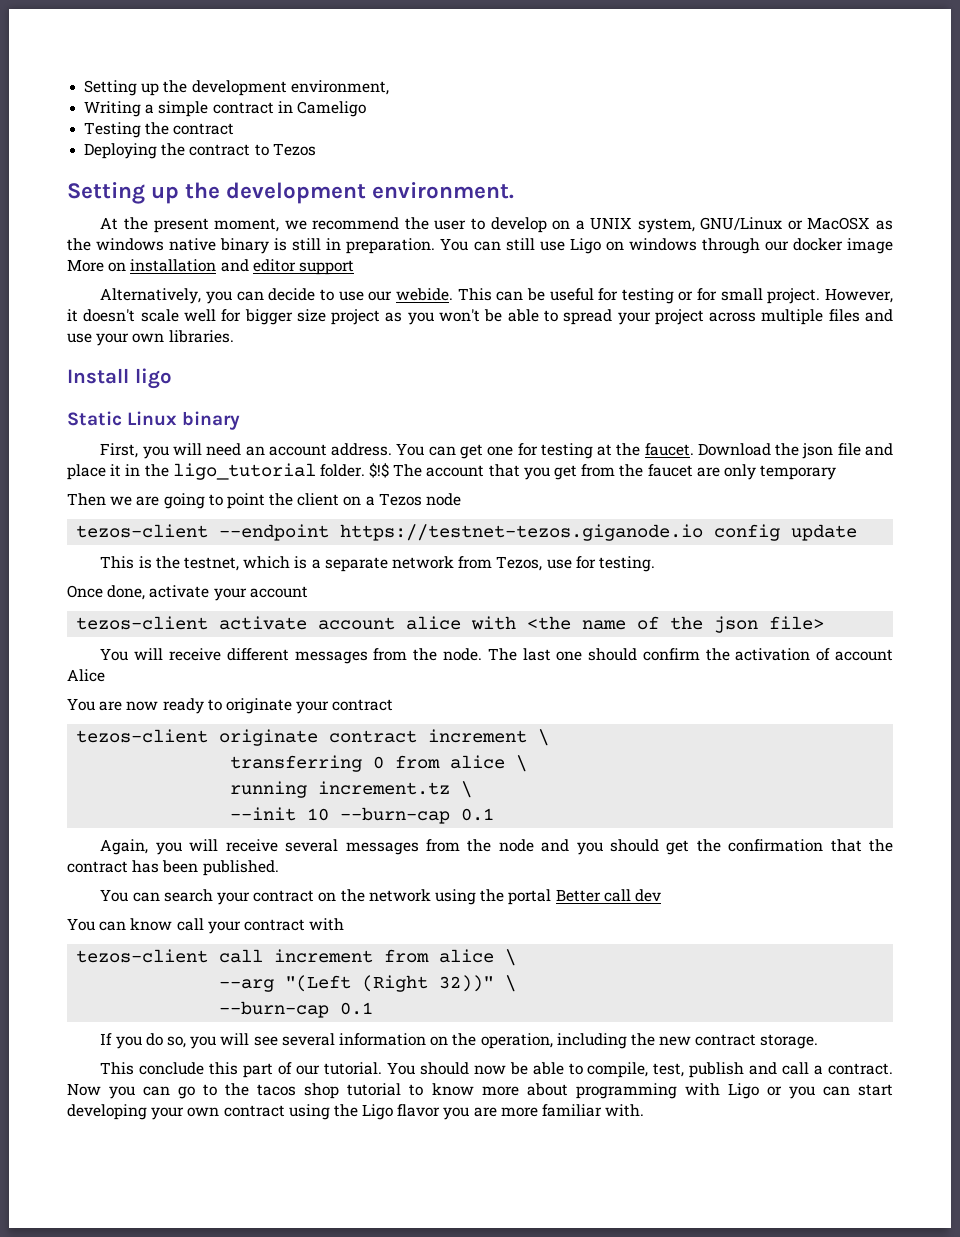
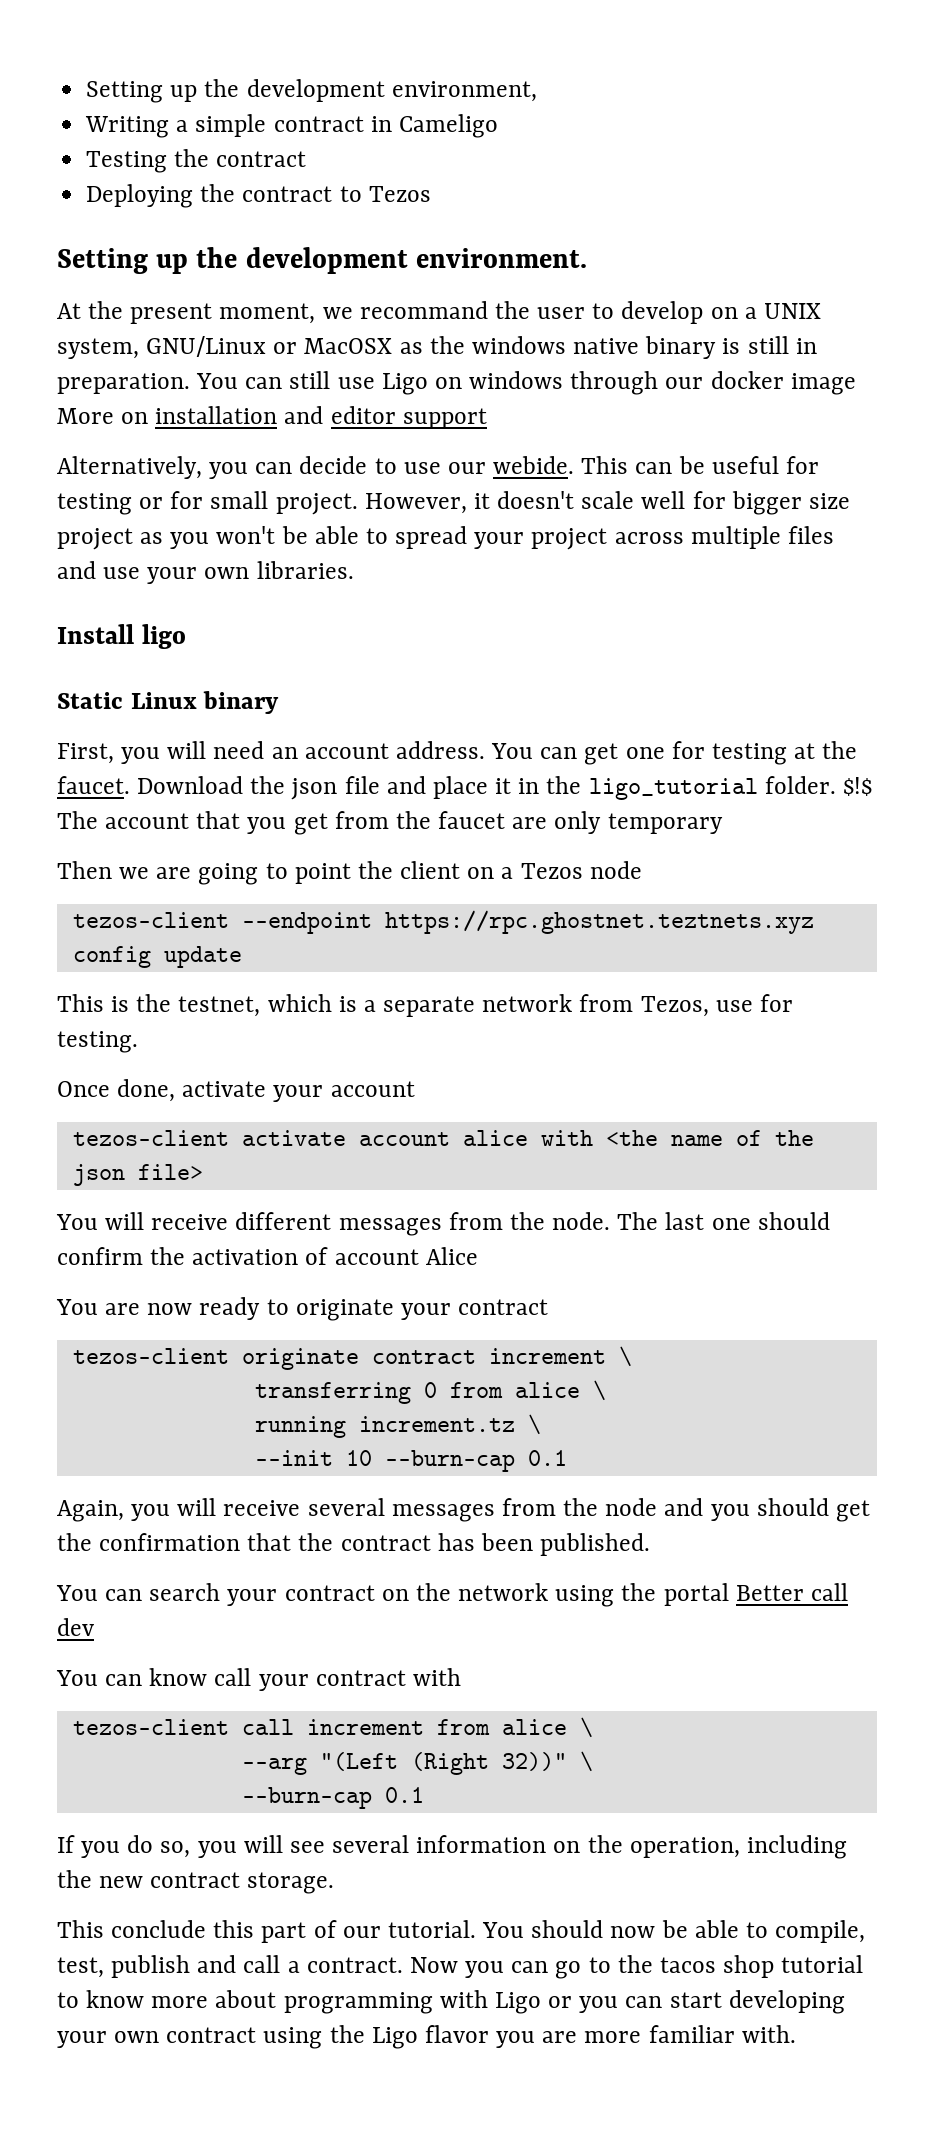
[312,217,400,230] recommend -> [359,301,488,319] recommand
[340,524,704,541] https://testnet-tezos.giganode.io -> [384,910,814,934] https://rpc.ghostnet.teztnets.xyz

